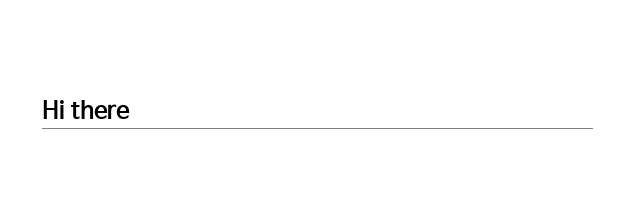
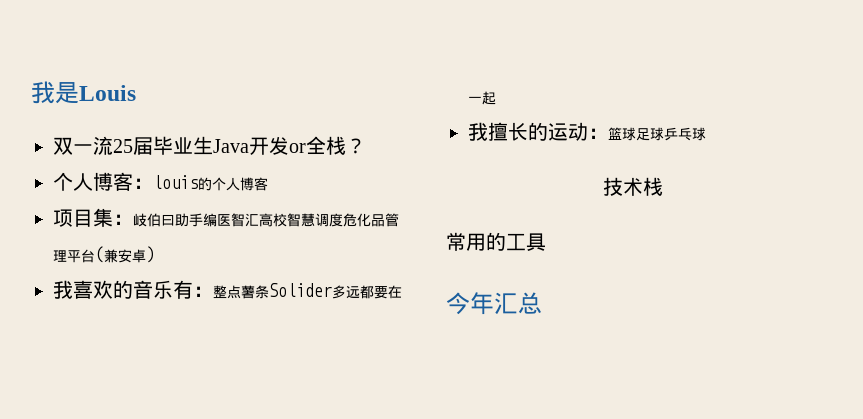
[42,100,131,119] Hi there -> [31,81,136,104] [53,136,366,155] [53,172,268,191] [53,208,399,227] [53,246,155,263] [53,280,402,299] [468,91,496,105] [468,122,706,141] [603,177,663,196] [446,232,546,251] [446,292,542,315] 我是Louis // 双一流25届毕业生Java开发or全栈？ // 个人博客：louis的个人博客 // 项目集：岐伯曰助手编医智汇高校智慧调度危化品管理平台(兼安卓) // 我喜欢的音乐有：整点薯条Solider多远都要在一起 // 我擅长的运动：篮球足球乒乓球 // 技术栈 // 常用的工具 // 今年汇总

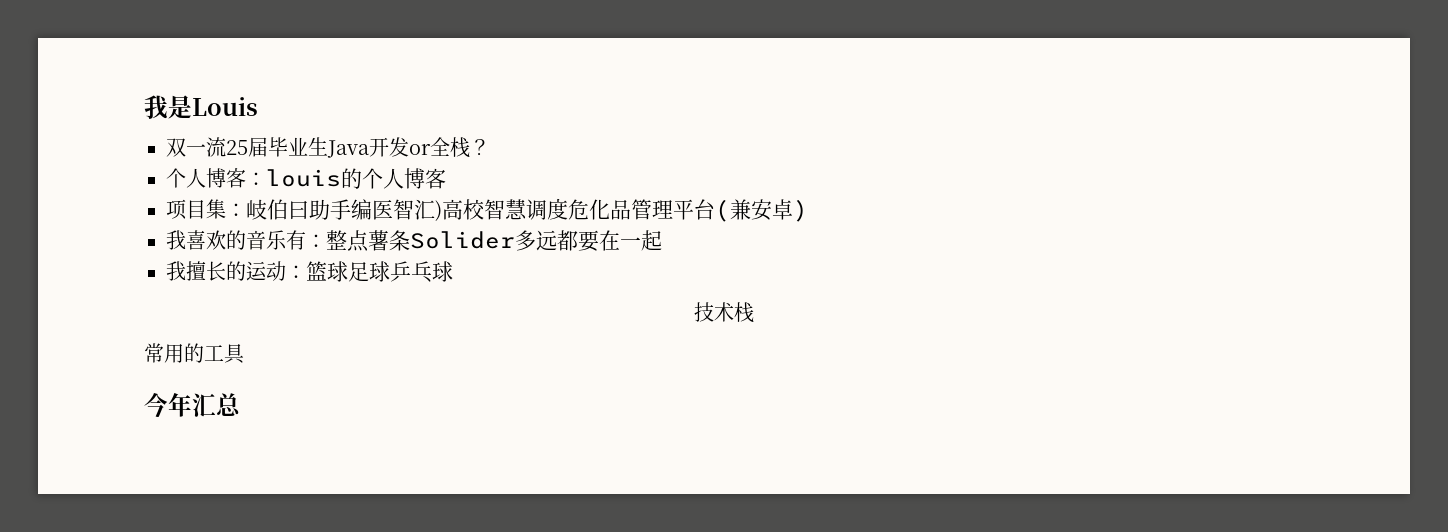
(259, 220) none -> [435,200,442,221] )

